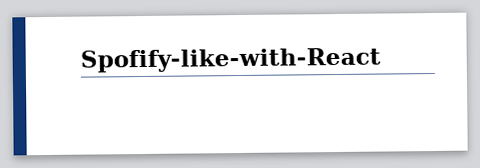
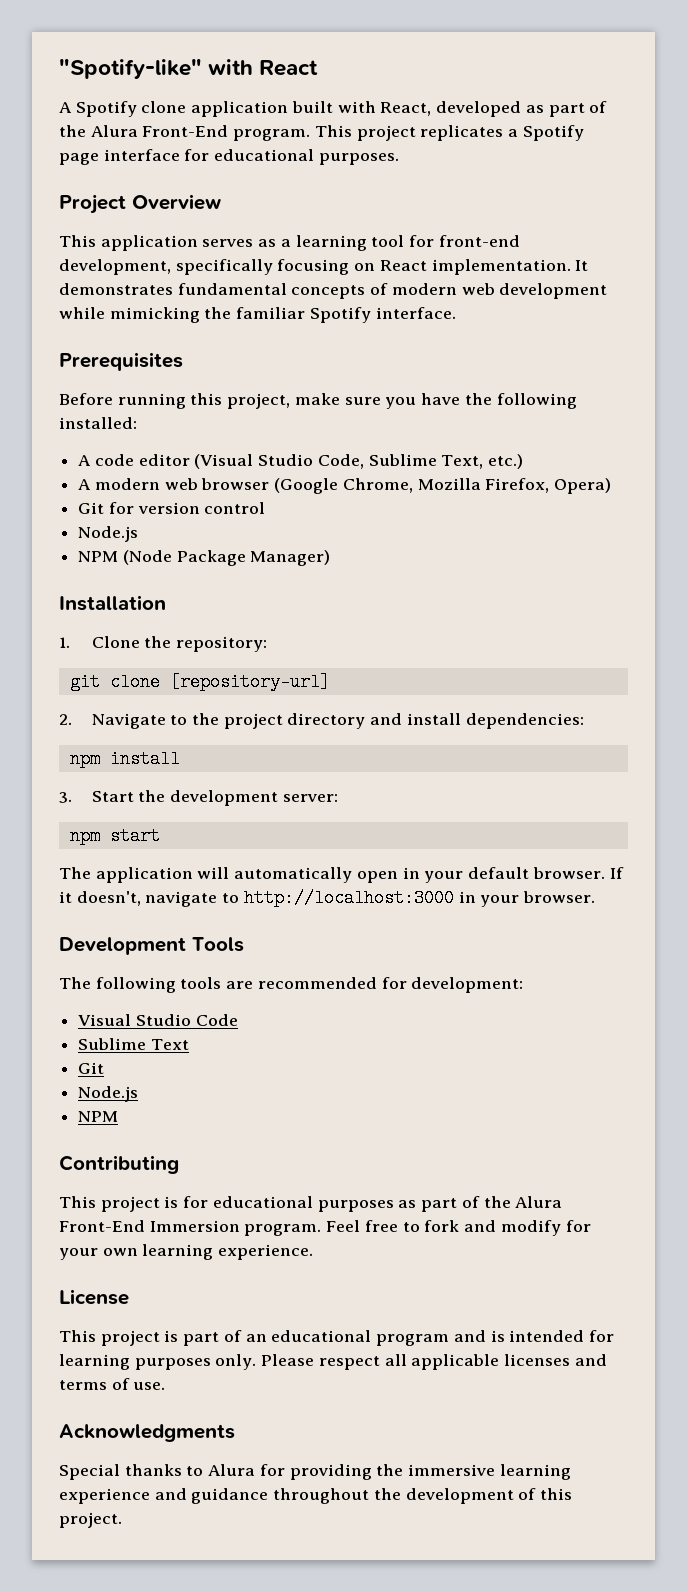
[80,47,381,73] Spofify-like-with-React -> [59,59,319,79] [59,101,608,117] [59,125,584,141] [59,149,399,165] [59,194,221,214] [59,235,520,251] [59,259,589,275] [59,283,608,299] [59,307,456,323] [59,352,183,371] [59,393,577,409] [59,417,137,429] [78,454,524,469] [78,478,612,494] [78,502,266,514] [78,526,139,542] [78,550,331,566] [59,595,166,611] [59,636,267,652] [69,673,330,691] [59,713,584,729] [69,750,180,768] [59,790,338,806] [69,827,160,845] [59,867,624,883] [59,889,596,907] [59,937,244,955] [59,977,524,993] [78,1014,238,1026] [78,1038,189,1050] [78,1062,105,1074] [78,1086,139,1102] [78,1111,119,1122] [59,1155,179,1174] [59,1196,563,1212] [59,1220,591,1236] [59,1244,314,1260] [59,1289,129,1305] [59,1330,614,1346] [59,1354,607,1370] [59,1378,166,1390] [59,1424,235,1442] [59,1464,571,1480] [59,1488,573,1504] [59,1512,122,1528] "Spotify-like" with React // A Spotify clone application built with React, developed as part of the Alura Front-End program. This project replicates a Spotify page interface for educational purposes. // Project Overview // This application serves as a learning tool for front-end development, specifically focusing on React implementation. It demonstrates fundamental concepts of modern web development while mimicking the familiar Spotify interface. // Prerequisites // Before running this project, make sure you have the following installed: // A code editor (Visual Studio Code, Sublime Text, etc.) // A modern web browser (Google Chrome, Mozilla Firefox, Opera) // Git for version control // Node.js // NPM (Node Package Manager) // Installation // 1. Clone the repository: // git clone [repository-url] // 2. Navigate to the project directory and install dependencies: // npm install // 3. Start the development server: // npm start // The application will automatically open in your default browser. If it doesn't, navigate to http://localhost:3000 in your browser. // Development Tools // The following tools are recommended for development: // Visual Studio Code // Sublime Text // Git // Node.js // NPM // Contributing // This project is for educational purposes as part of the Alura Front-End Immersion program. Feel free to fork and modify for your own learning experience. // License // This project is part of an educational program and is intended for learning purposes only. Please respect all applicable licenses and terms of use. // Acknowledgments // Special thanks to Alura for providing the immersive learning experience and guidance throughout the development of this project.

